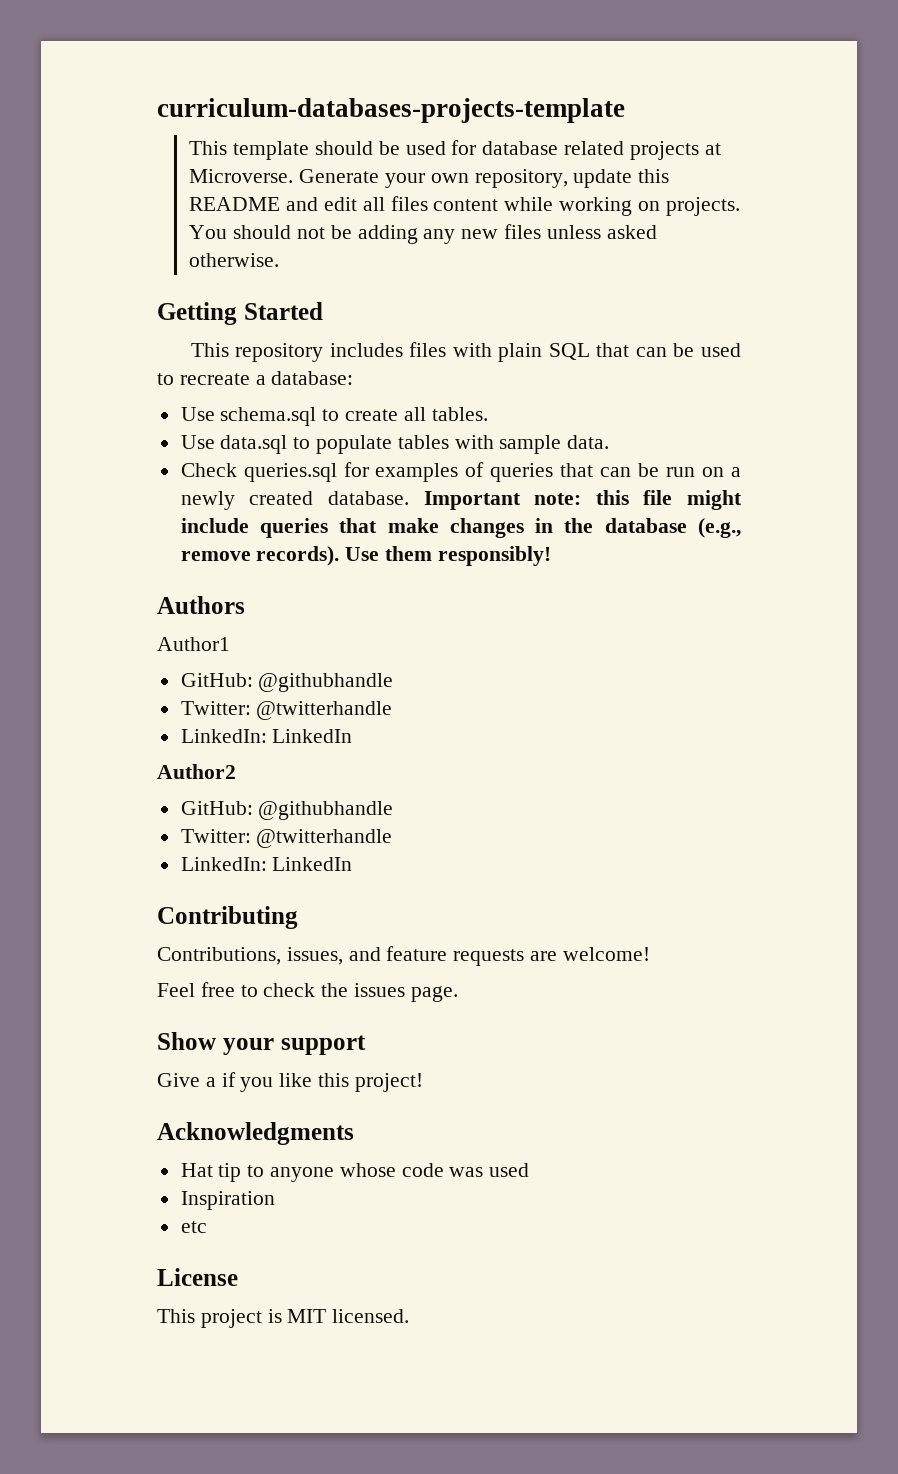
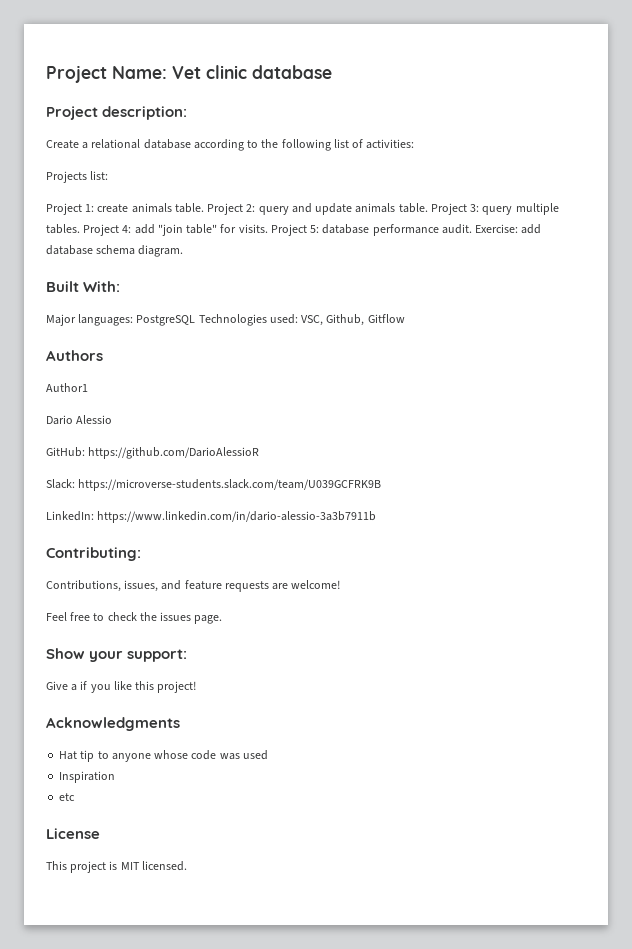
[157,98,625,123] [189,140,721,160] [189,169,670,188] [189,196,740,216] [189,224,657,244] [189,253,280,267] [157,302,323,325] [190,342,741,362] [157,371,354,385] [180,407,488,426] [180,435,610,454] [180,462,742,482] [180,490,742,510] [180,518,741,538] [180,546,551,566] curriculum-databases-projects-template // This template should be used for database related projects at Microverse. Generate your own repository, update this README and edit all files content while working on projects. You should not be adding any new files unless asked otherwise. // Getting Started // This repository includes files with plain SQL that can be used to recreate a database: // Use schema.sql to create all tables. // Use data.sql to populate tables with sample data. // Check queries.sql for examples of queries that can be run on a newly created database. Important note: this file might include queries that make changes in the database (e.g., remove records). Use them responsibly! -> [46,65,332,83] [46,106,188,120] [46,139,415,151] [46,171,109,183] [46,203,559,215] [46,224,542,236] [46,245,184,257] [46,281,121,292] [46,314,405,326] Project Name: Vet clinic database // Project description: // Create a relational database according to the following list of activities: // Projects list: // Project 1: create animals table. Project 2: query and update animals table. Project 3: query multiple tables. Project 4: add "join table" for visits. Project 5: database performance audit. Exercise: add database schema diagram. // Built With: // Major languages: PostgreSQL Technologies used: VSC, Github, Gitflow
[180,673,394,692] [180,701,393,720] [180,729,353,743] [157,764,236,779] [180,801,394,820] [180,829,393,848] [180,857,353,871] [157,906,298,929] // GitHub: @githubhandle // Twitter: @twitterhandle // LinkedIn: LinkedIn // Author2 // GitHub: @githubhandle // Twitter: @twitterhandle // LinkedIn: LinkedIn // Contributing -> [46,415,113,425] [46,447,260,459] [46,479,382,491] [46,511,377,523] [46,547,141,561] // Dario Alessio // GitHub: https://github.com/DarioAlessioR // Slack: https://microverse-students.slack.com/team/U039GCFRK9B // LinkedIn: https://www.linkedin.com/in/dario-alessio-3a3b7911b // Contributing:
[280,1035,366,1055] support -> [127,649,188,662] support:

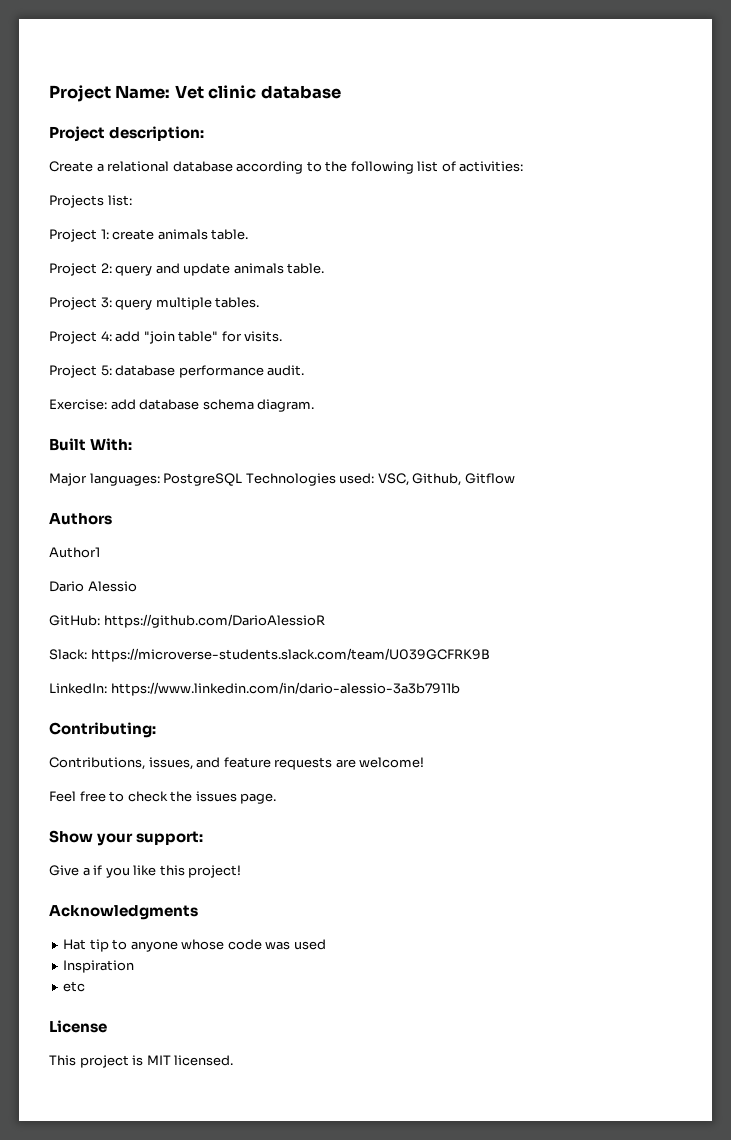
(204, 208) none -> (249, 234) //
(428, 208) none -> (325, 268) //
(80, 229) none -> (260, 302) //
(268, 228) none -> (283, 336) //
(472, 229) none -> (305, 370) //

